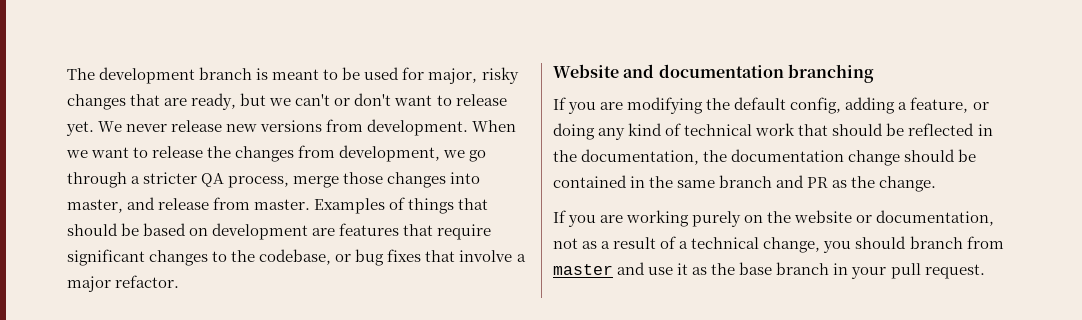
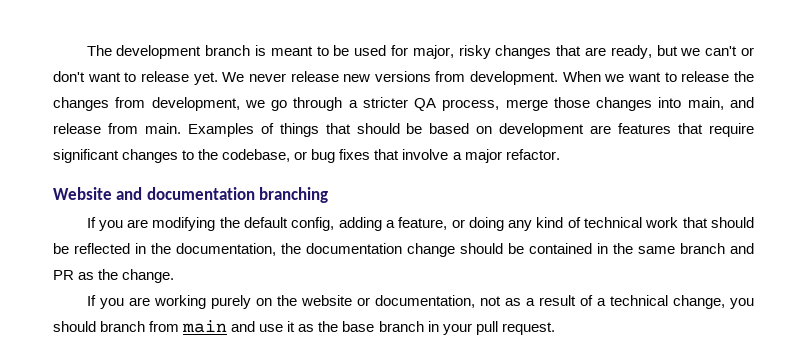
[67,199,123,213] master, -> [687,97,724,110] main,
[254,199,311,210] master. -> [144,123,181,134] main.
[553,264,613,275] master -> [182,320,228,333] main

